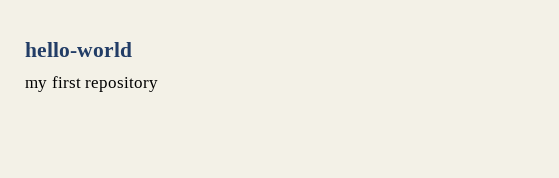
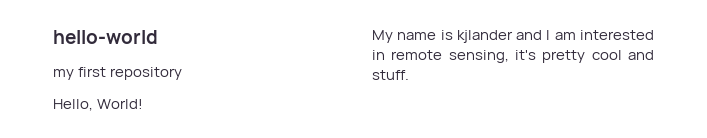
(159, 84) none -> [53,99,144,111] [372,30,654,43] [372,50,654,63] [372,70,409,80] // Hello, World! // My name is kjlander and I am interested in remote sensing, it's pretty cool and stuff.

